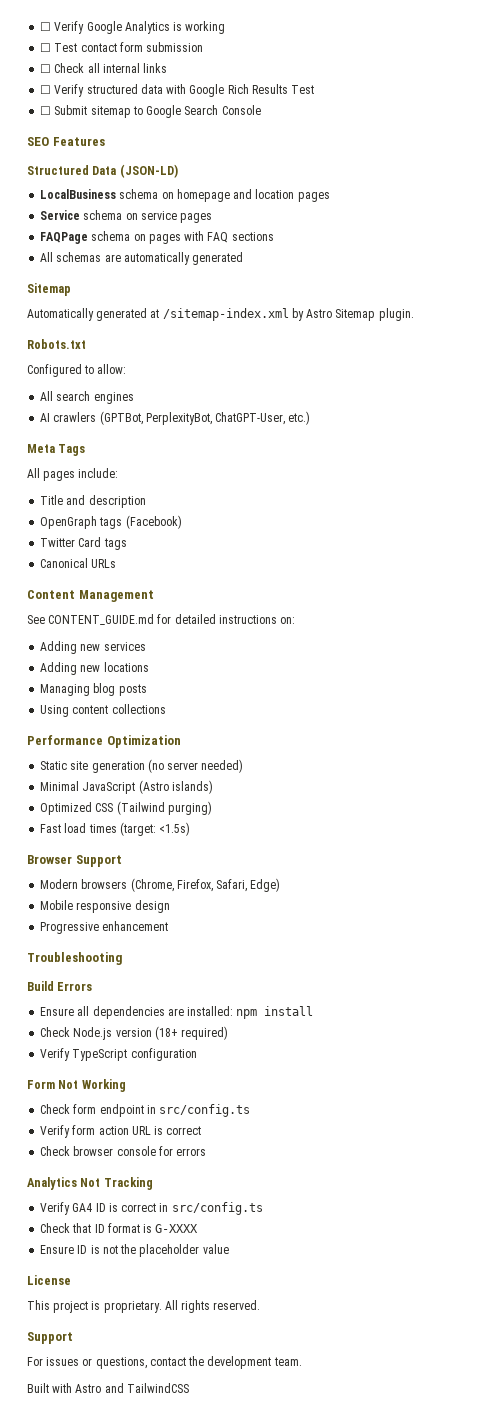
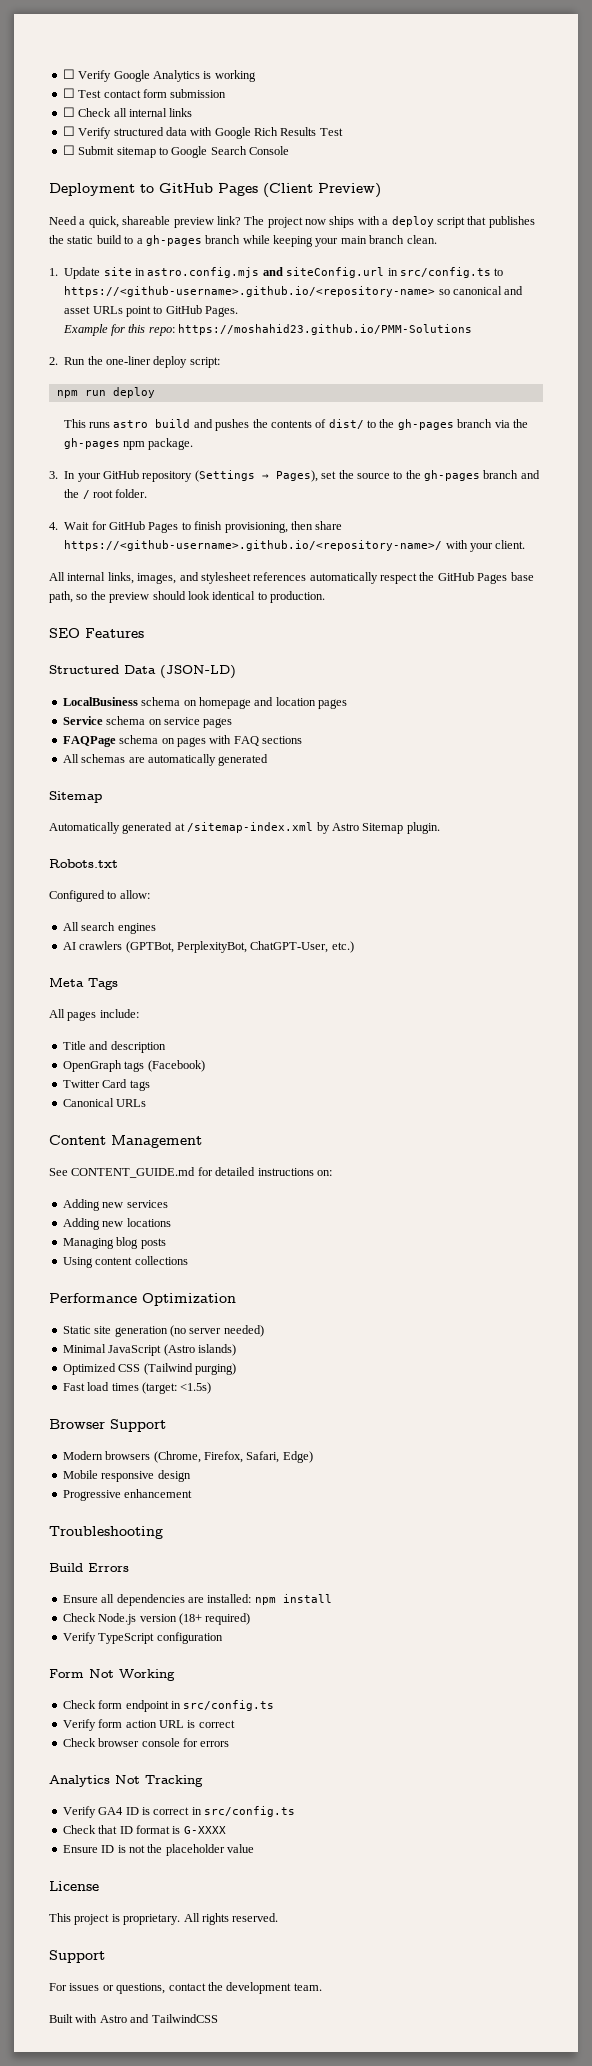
(261, 110) none -> [49,183,381,198] [49,216,535,228] [49,235,437,247] [49,267,504,279] [64,286,524,297] [64,305,239,317] [62,324,473,336] [49,356,220,368] [56,387,155,398] [63,419,528,431] [63,438,194,450] [49,470,540,482] [64,489,148,499] [49,521,343,533] [64,540,526,552] [49,572,534,584] [49,591,325,603] // Deployment to GitHub Pages (Client Preview) // Need a quick, shareable preview link? The project now ships with a deploy script that publishes the static build to a gh-pages branch while keeping your main branch clean. // 1. Update site in astro.config.mjs and siteConfig.url in src/config.ts to https://<github-username>.github.io/<repository-name> so canonical and asset URLs point to GitHub Pages. // Example for this repo: https://moshahid23.github.io/PMM-Solutions // 2. Run the one-liner deploy script: // npm run deploy // This runs astro build and pushes the contents of dist/ to the gh-pages branch via the gh-pages npm package. // 3. In your GitHub repository (Settings → Pages), set the source to the gh-pages branch and the / root folder. // 4. Wait for GitHub Pages to finish provisioning, then share https://<github-username>.github.io/<repository-name>/ with your client. // All internal links, images, and stylesheet references automatically respect the GitHub Pages base path, so the preview should look identical to production.

